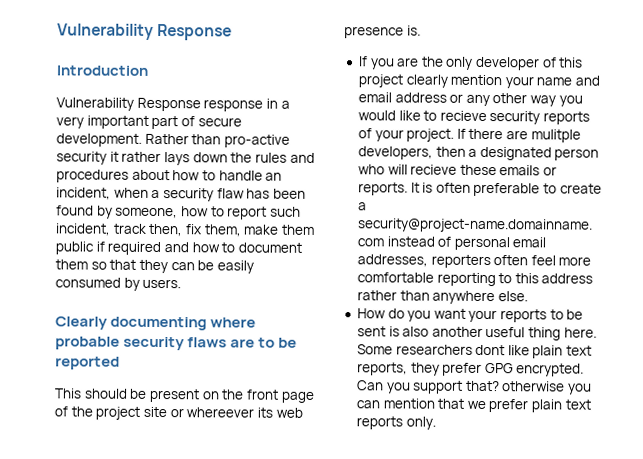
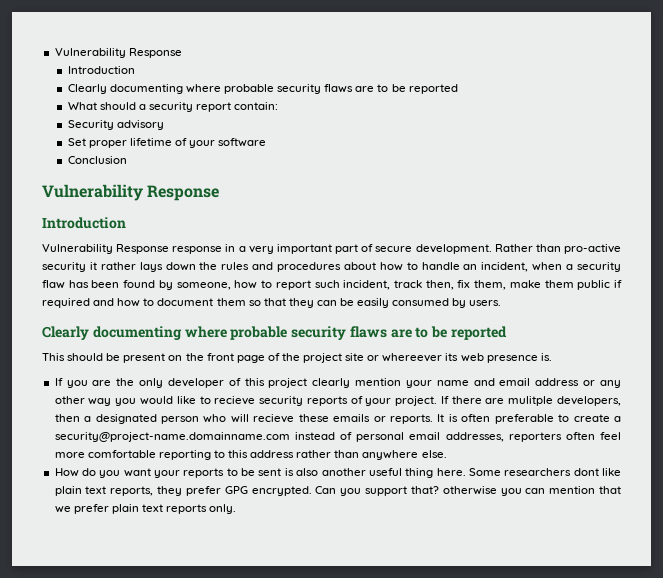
[57,23,233,41] [56,65,148,76] Vulnerability Response // Introduction -> [54,48,182,58] [67,66,135,74] [67,84,458,94] [67,102,279,112] [67,120,164,130] [67,138,267,148] [67,156,127,164] [42,184,220,201] [42,217,126,229] Vulnerability Response // Introduction // Clearly documenting where probable security flaws are to be reported // What should a security report contain: // Security advisory // Set proper lifetime of your software // Conclusion // Vulnerability Response // Introduction

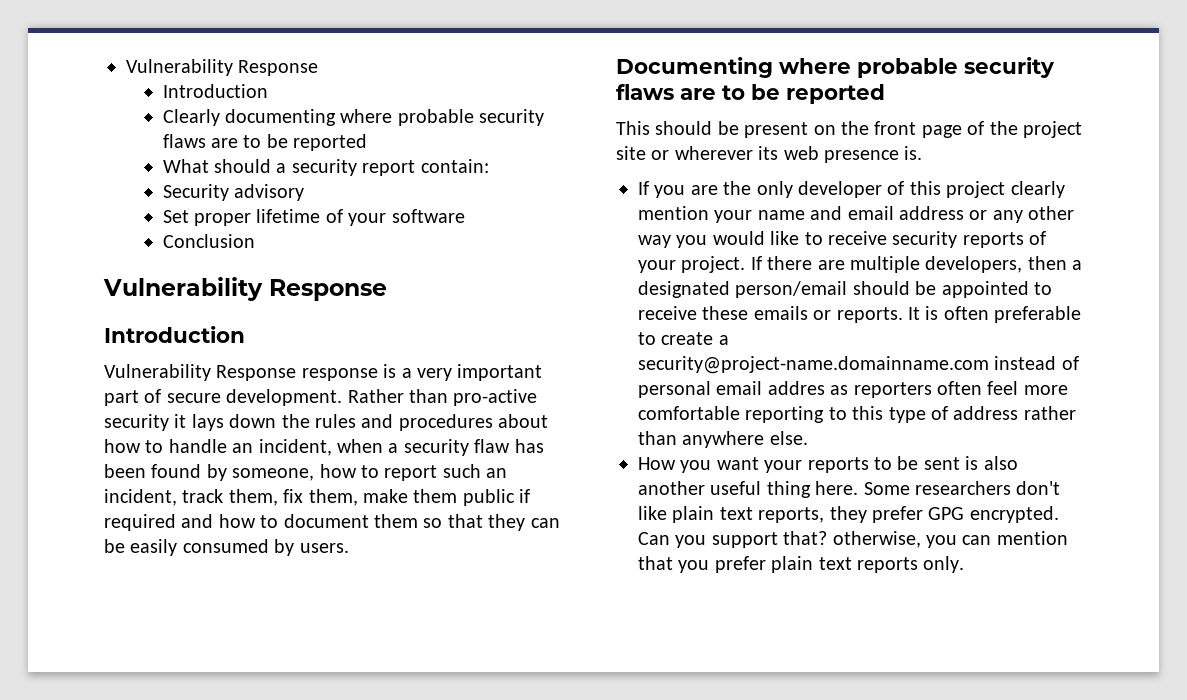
[225,244,236,252] in -> [383,364,397,378] is
[100,262,136,270] rather -> (187, 421) none
(340, 284) none -> [486,468,508,478] an
[425,280,454,290] then, -> [228,489,278,506] them,
[42,326,182,340] Clearly documenting -> [616,57,773,78] Documenting
[382,353,443,362] whereever -> [674,146,753,160] wherever
[214,396,256,405] recieve -> [828,231,887,245] receive
[508,396,554,406] mulitple -> [850,256,920,273] multiple
[160,414,295,424] person who will recieve -> [735,281,1052,298] [638,306,697,320] person/email should be appointed to receive
[445,432,504,442] addresses, -> [767,381,849,395] addres as
(249, 454) none -> [888,406,948,423] type of
[82,468,97,476] do -> (676, 463) none
[573,468,599,476] dont -> [1016,481,1061,495] don't
[442,486,497,495] otherwise -> [832,531,921,548] otherwise,
[54,506,71,513] we -> [678,560,710,573] you

